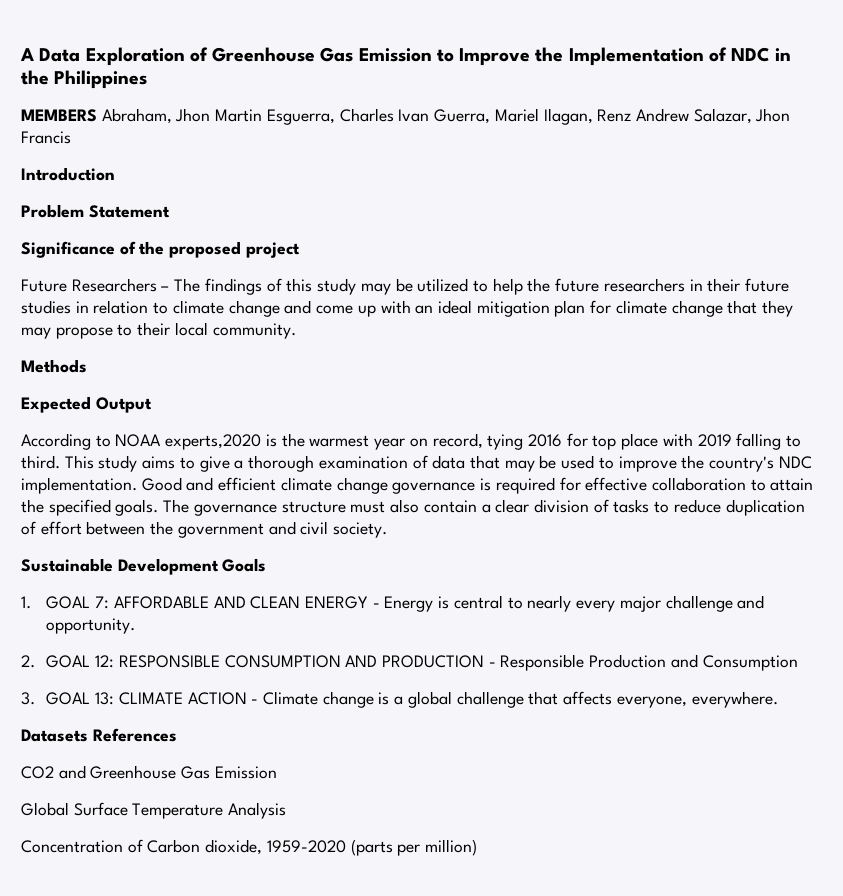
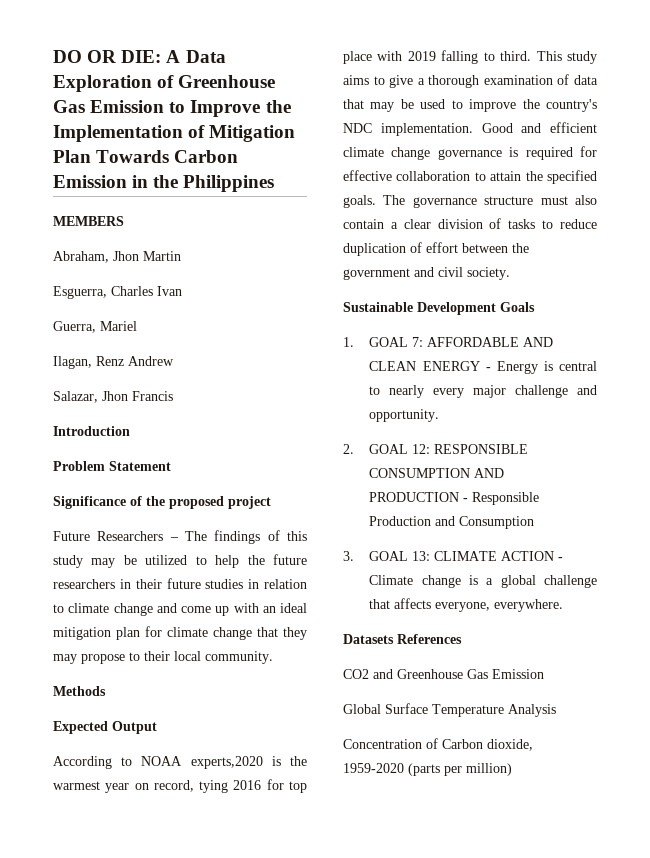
(20, 54) none -> [53,50,162,63] DO OR DIE:
[731,47,771,62] NDC -> [209,125,296,142] [53,150,239,163] [53,175,127,188] Mitigation Plan Towards Carbon Emission
(97, 115) none -> (124, 221) //
(263, 115) none -> (181, 256) //
(430, 115) none -> (182, 291) //
(539, 115) none -> (137, 326) //
(689, 115) none -> (174, 361) //

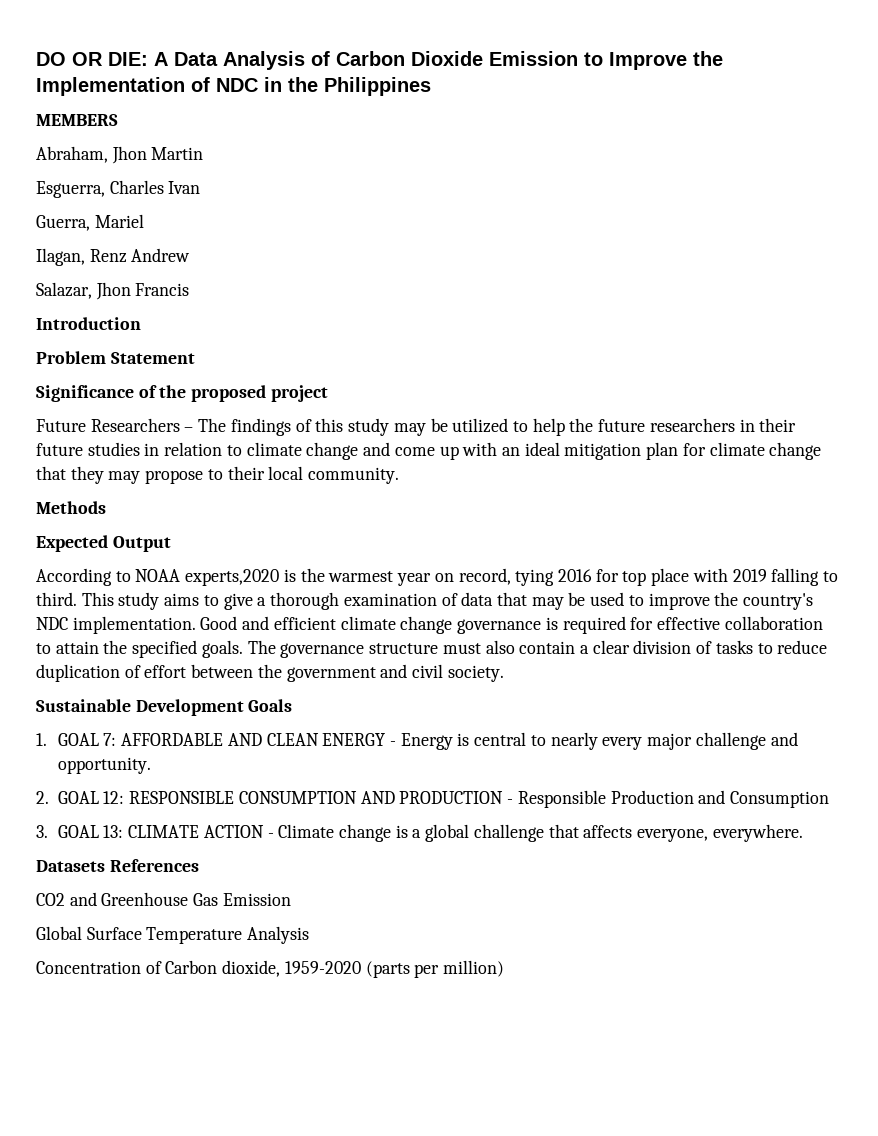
[53,75,276,92] [53,100,85,113] Exploration of Greenhouse Gas -> [223,51,483,70] Analysis of Carbon Dioxide
[209,125,296,142] [53,150,239,163] [53,175,127,188] Mitigation Plan Towards Carbon Emission -> [216,78,258,92] NDC

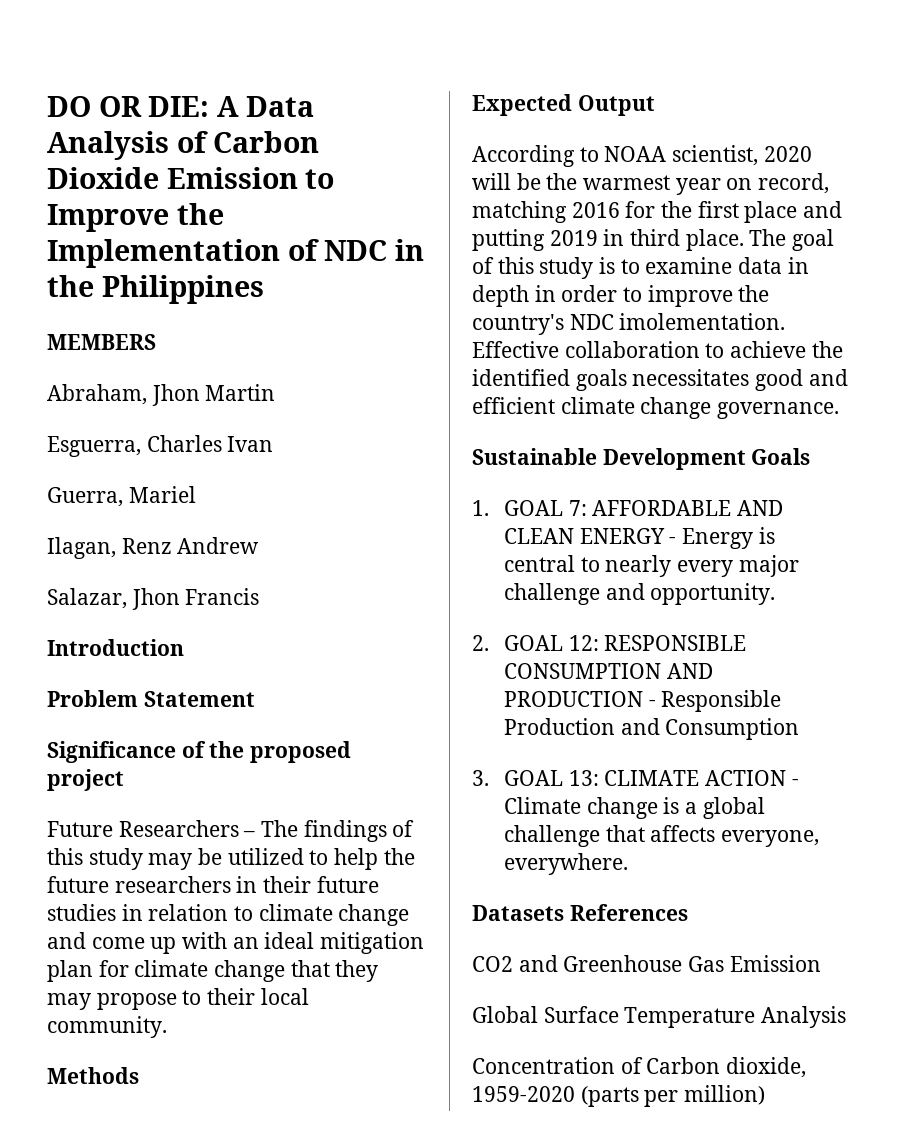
[185,569,296,586] experts,2020 is -> [672,145,812,166] [472,173,541,190] scientist, 2020 will be
[515,569,555,586] tying -> [472,201,567,223] matching
[622,568,839,586] [36,592,625,610] top place with 2019 falling to third. This study aims to give a thorough examination of data that may be used -> [661,201,843,223] [472,229,835,251] [472,257,809,279] [472,285,618,307] the first place and putting 2019 in third place. The goal of this study is to examine data in depth in order
[72,616,823,634] [36,640,828,658] [36,664,504,682] implementation. Good and efficient climate change governance is required for effective collaboration to attain the specified goals. The governance structure must also contain a clear division of tasks to reduce duplication of effort between the government and civil society. -> [619,313,786,330] [472,341,843,358] [472,369,848,391] [472,397,840,419] imolementation. Effective collaboration to achieve the identified goals necessitates good and efficient climate change governance.

